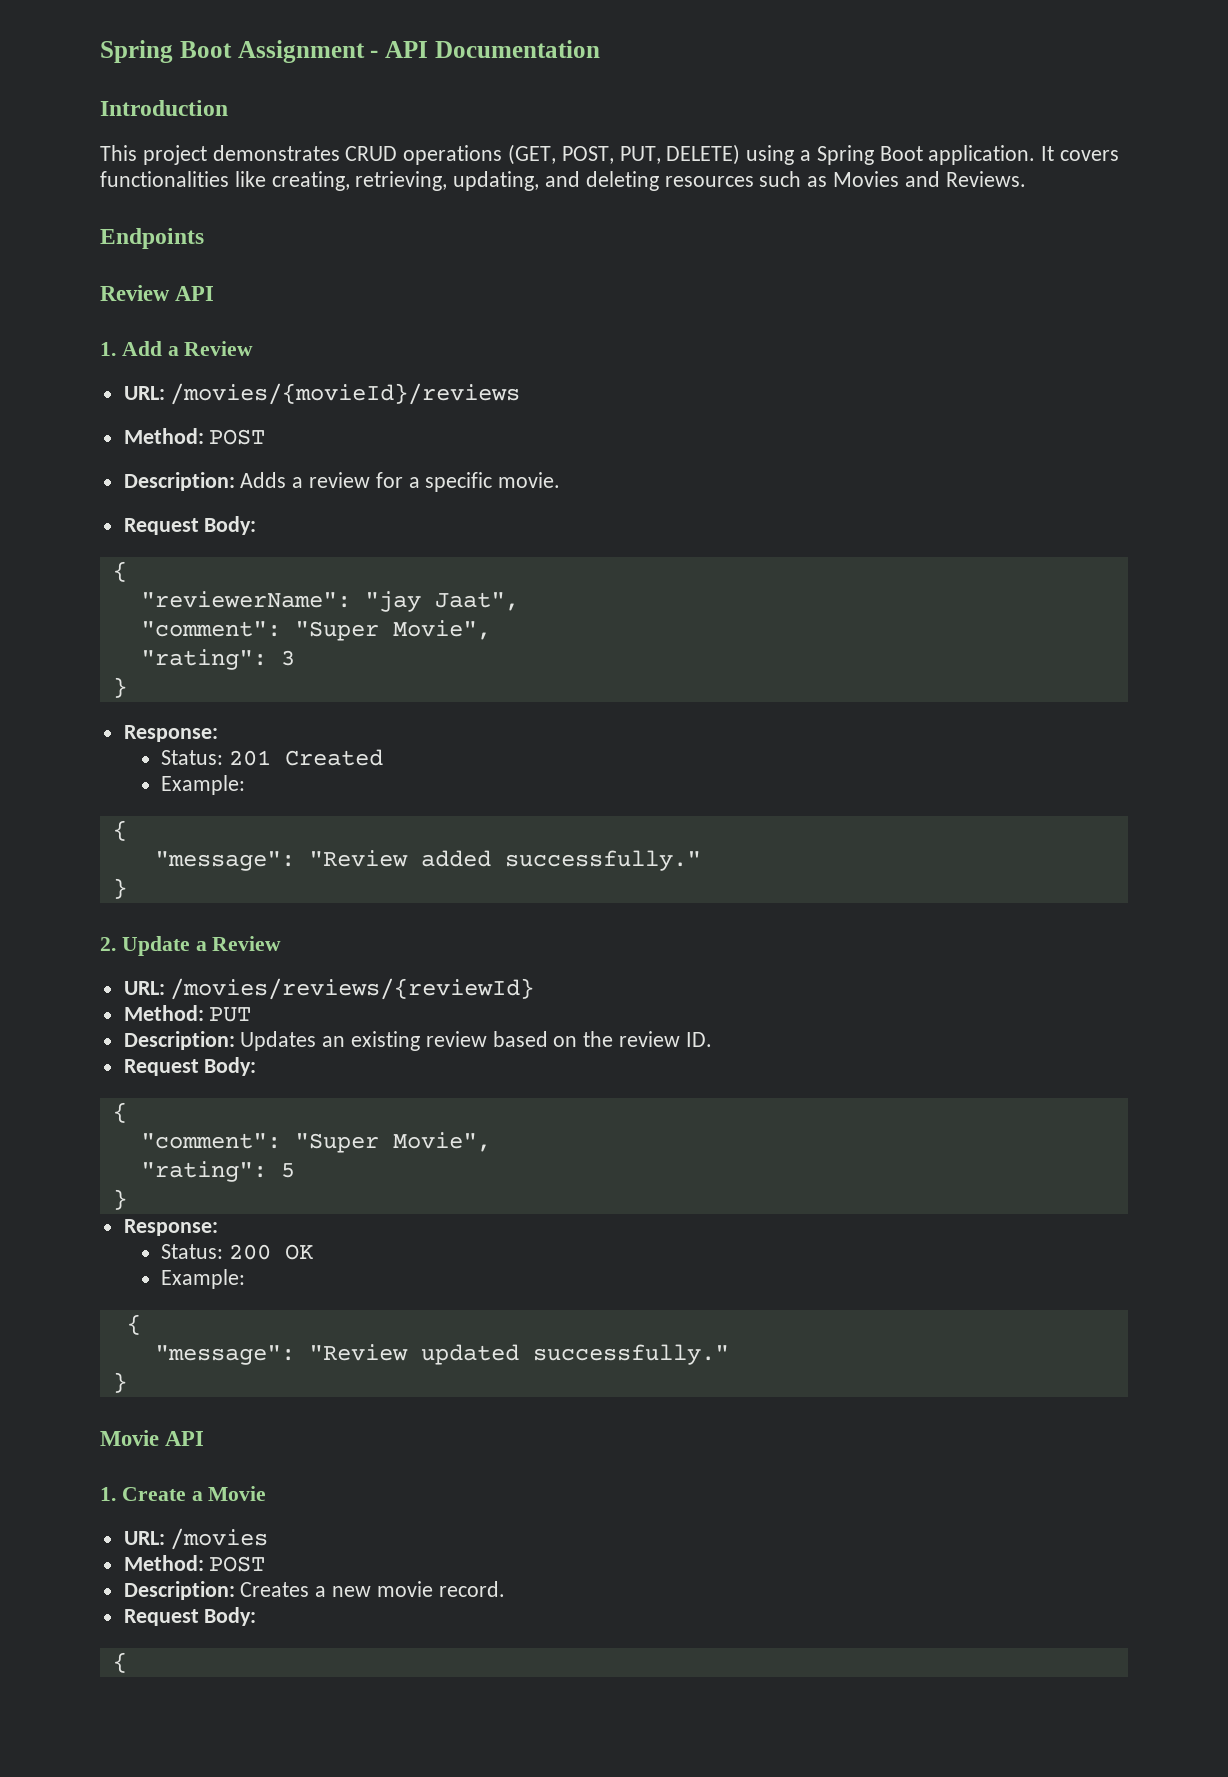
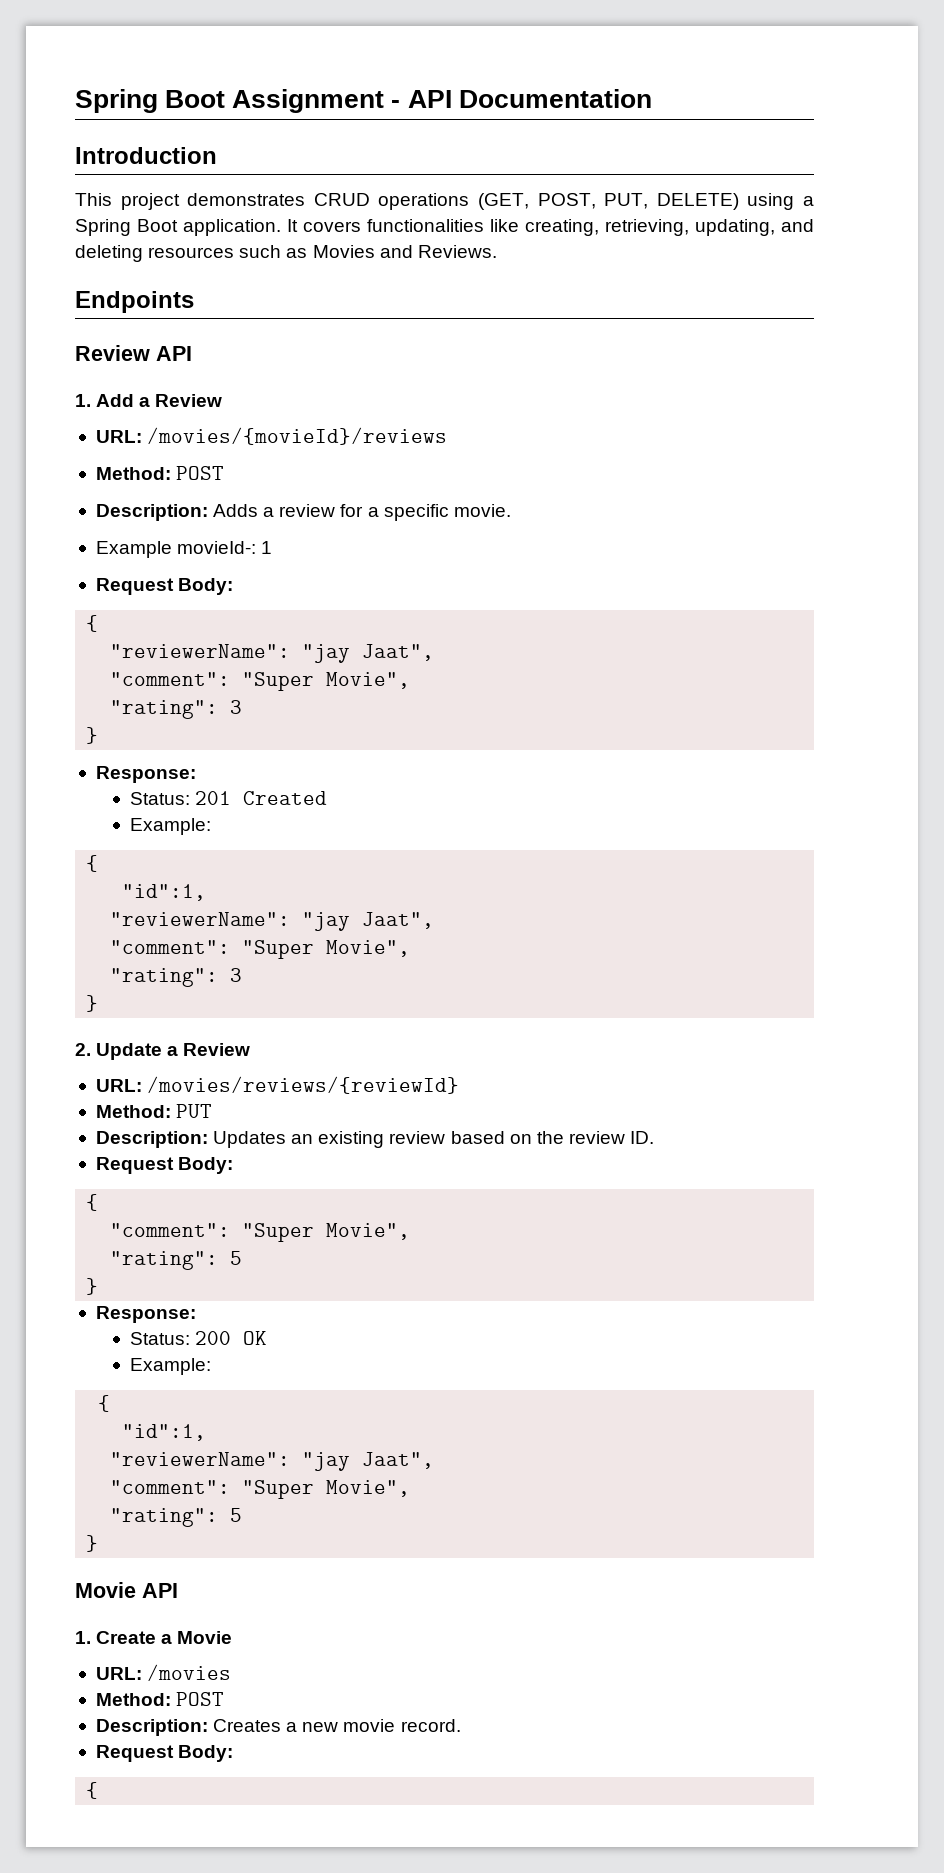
(561, 480) none -> [95,541,273,558] // Example movieId-: 1
[154,850,701,871] "message": "Review added successfully." -> [122,884,207,901] [110,912,435,931] [110,940,411,959] [110,968,243,987] "id":1, // "reviewerName": "jay Jaat", // "comment": "Super Movie", // "rating": 3
[154,1344,729,1365] "message": "Review updated successfully." -> [122,1424,207,1441] [110,1452,435,1471] [110,1480,411,1499] [110,1508,243,1527] "id":1, // "reviewerName": "jay Jaat", // "comment": "Super Movie", // "rating": 5

